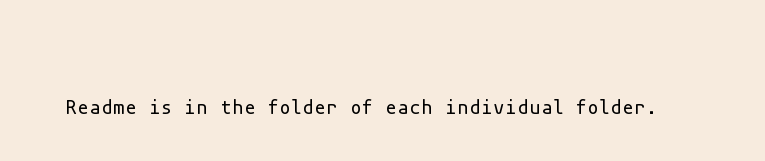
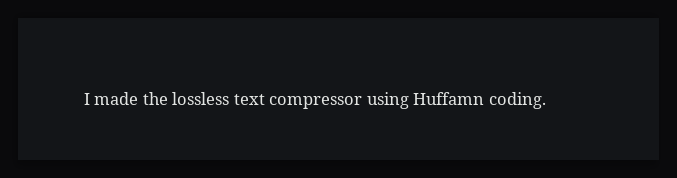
[65,99,657,114] Readme is in the folder of each individual folder. -> [84,92,546,109] I made the lossless text compressor using Huffamn coding.

